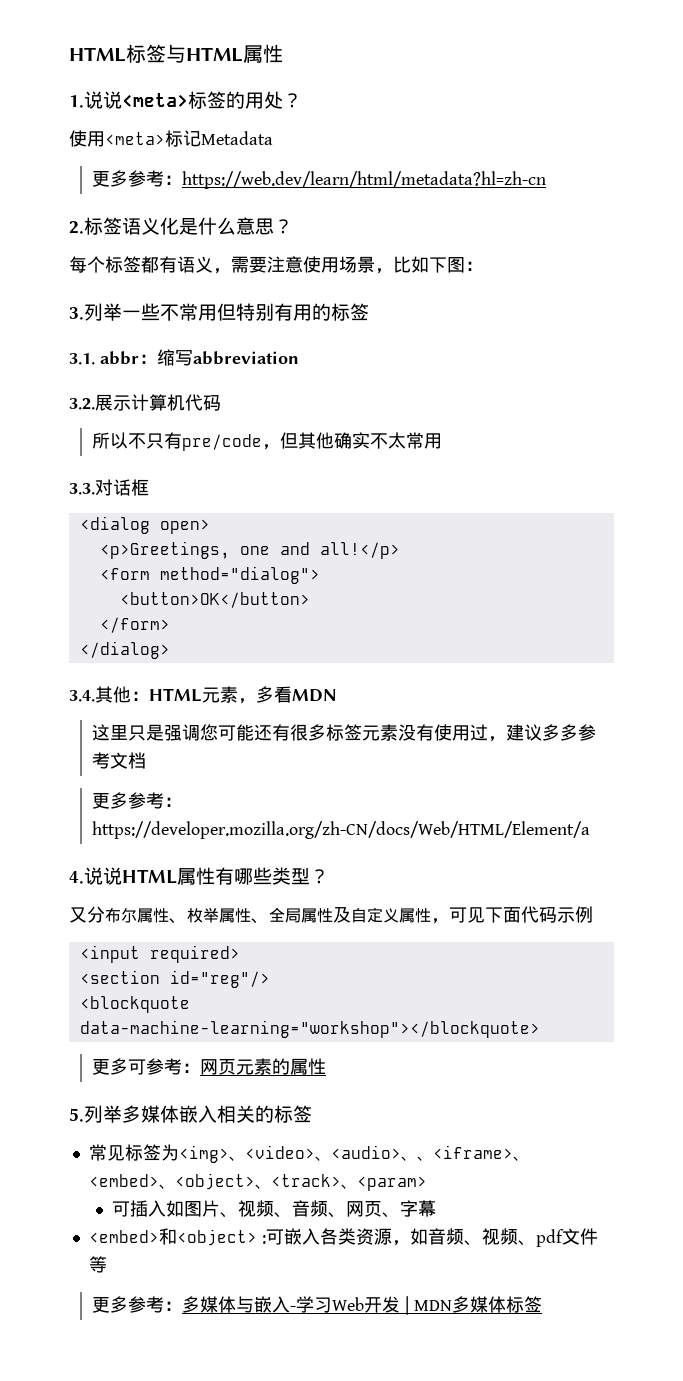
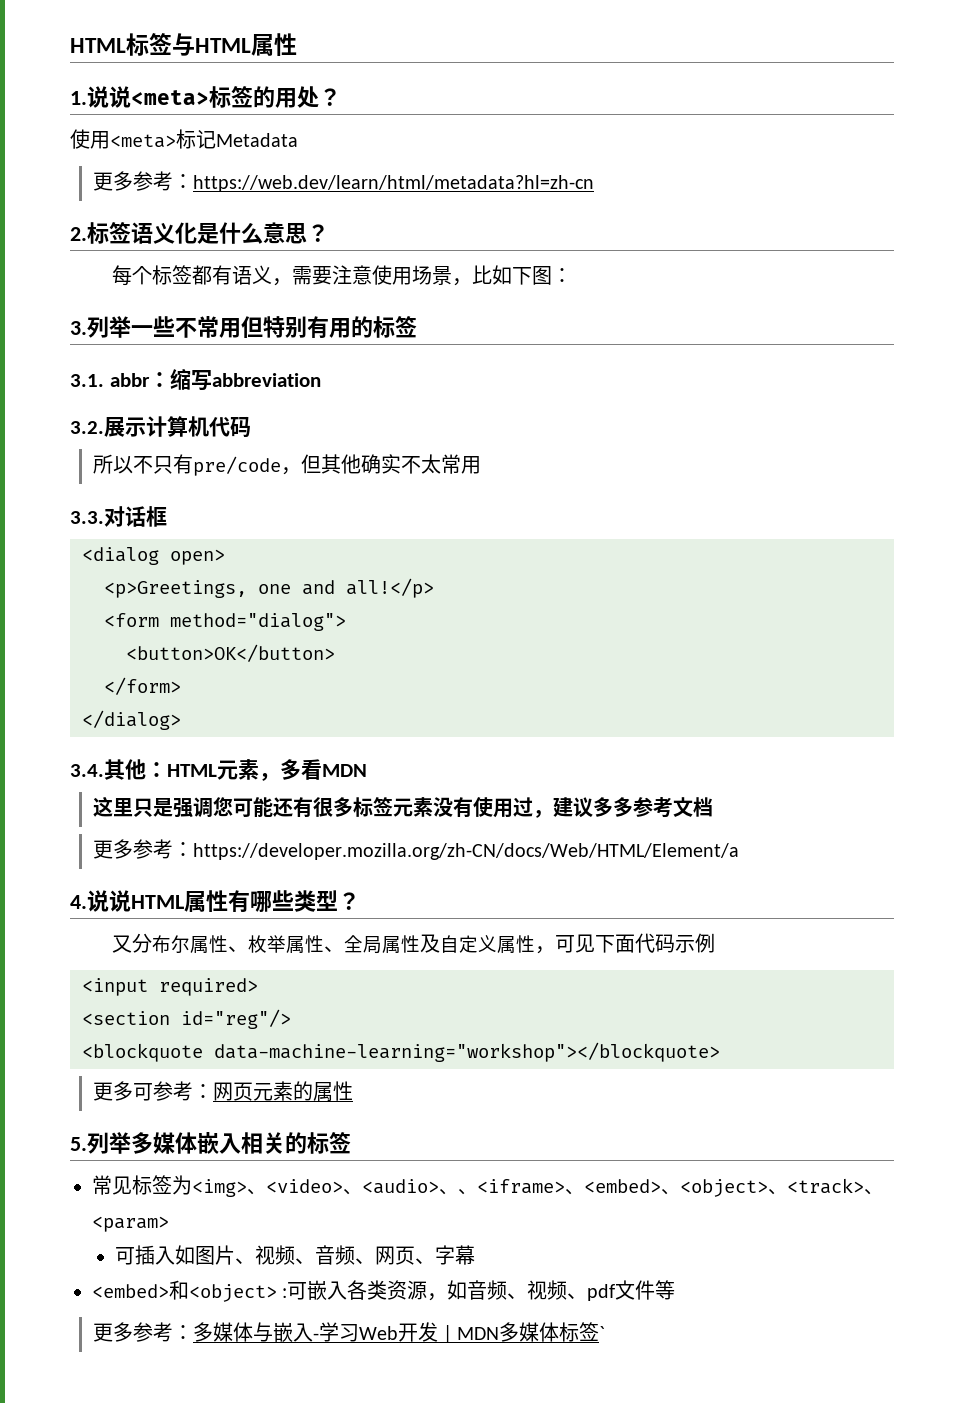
(543, 1304) none -> [599,1326,606,1340] `

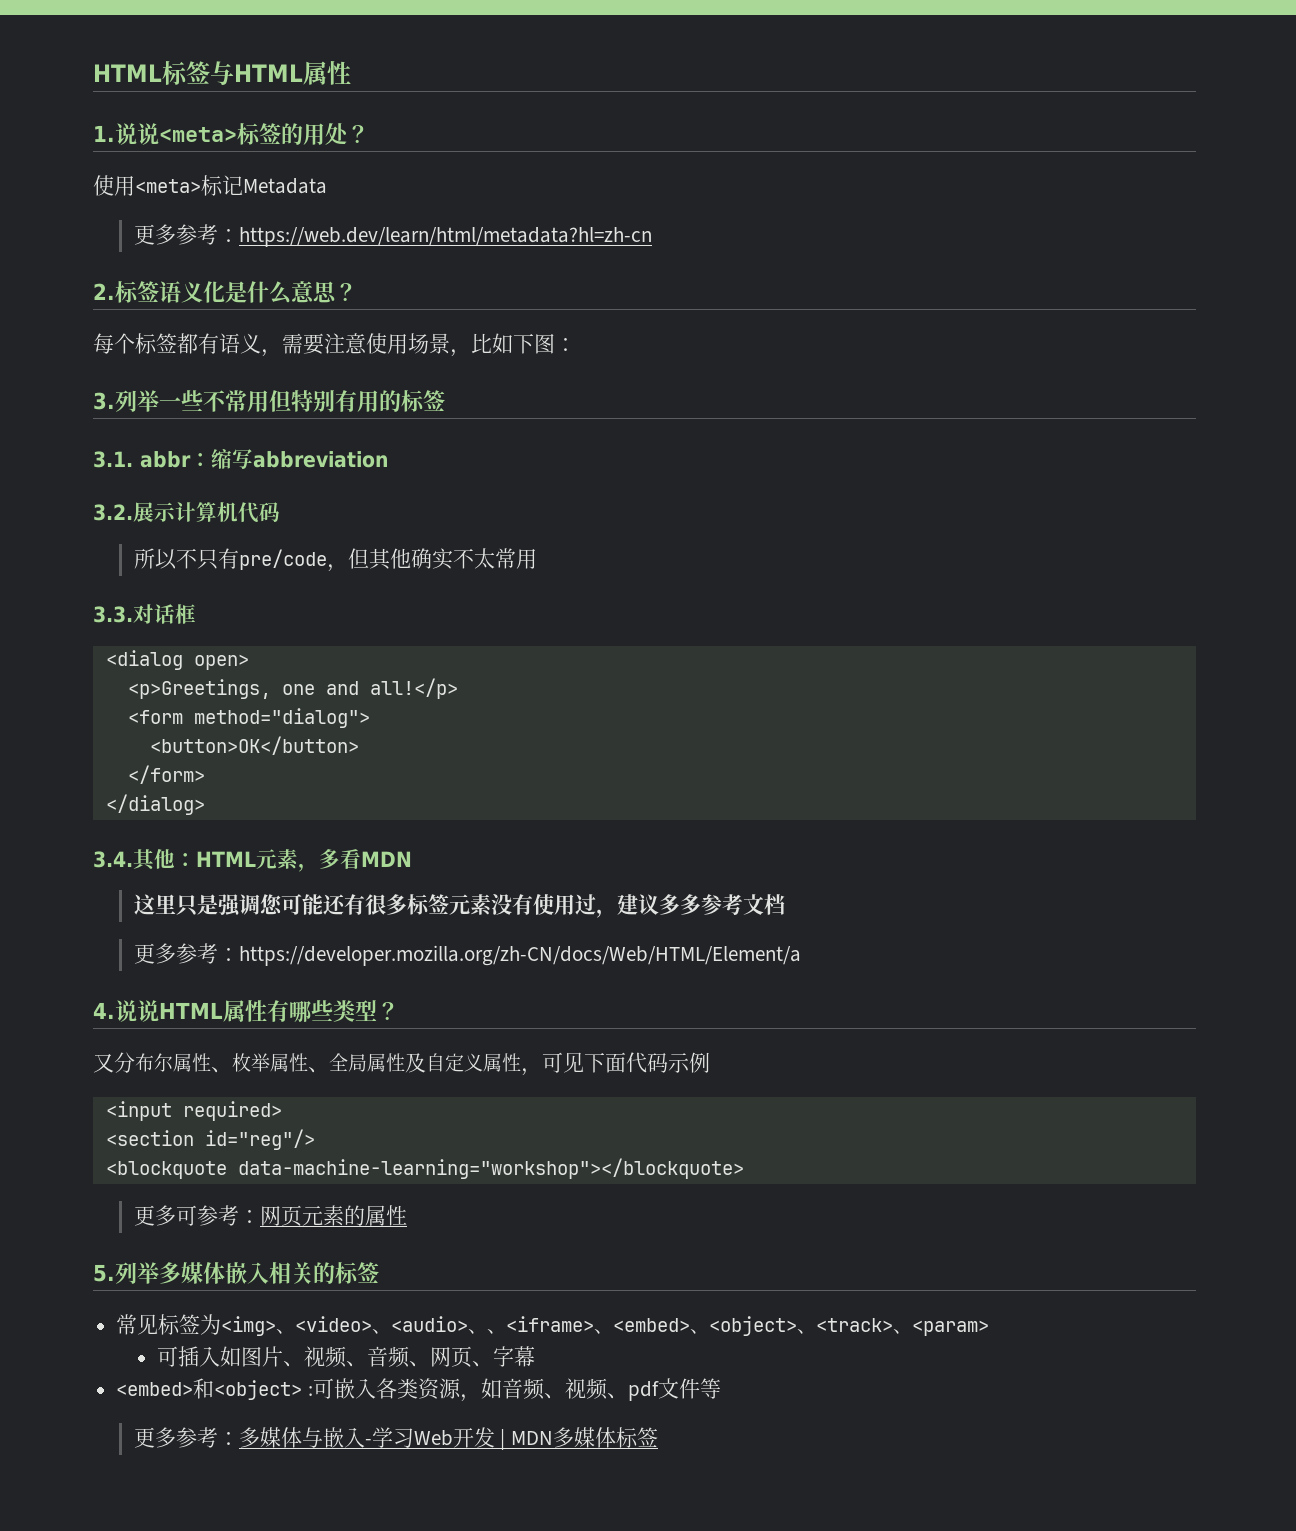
[599,1326,606,1340] ` -> (658, 1437) none

